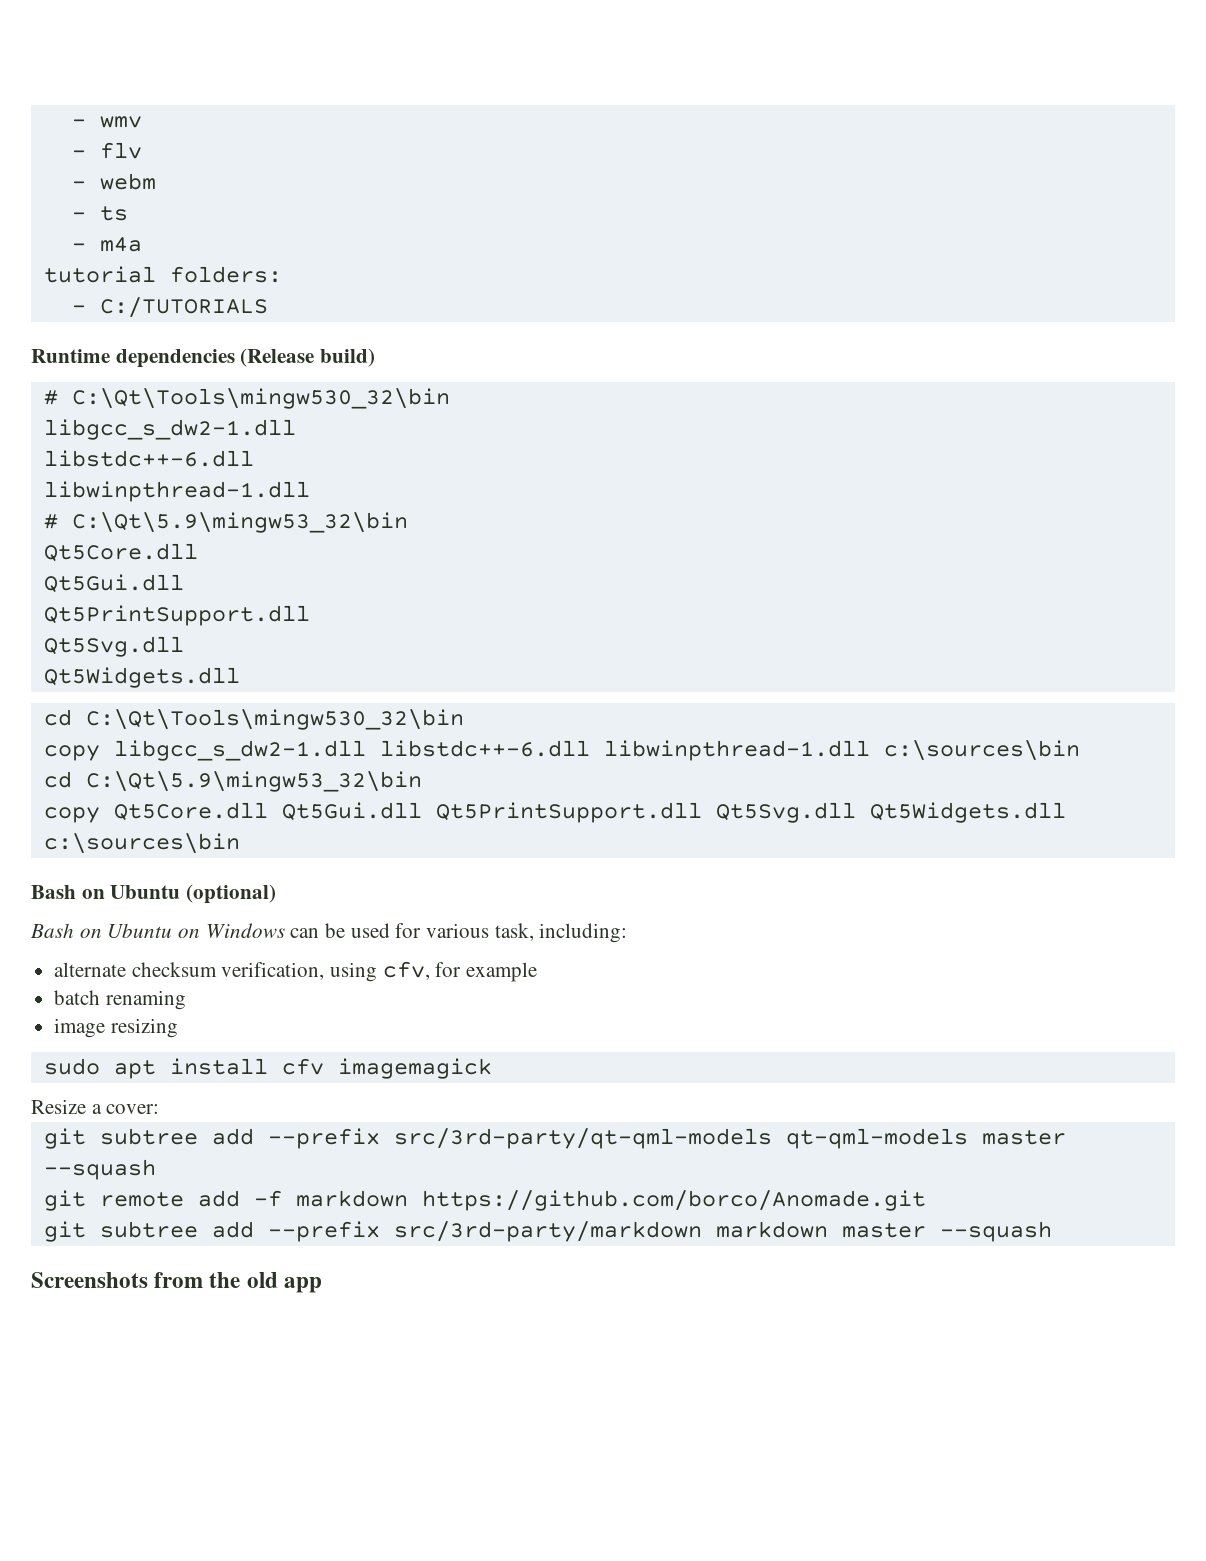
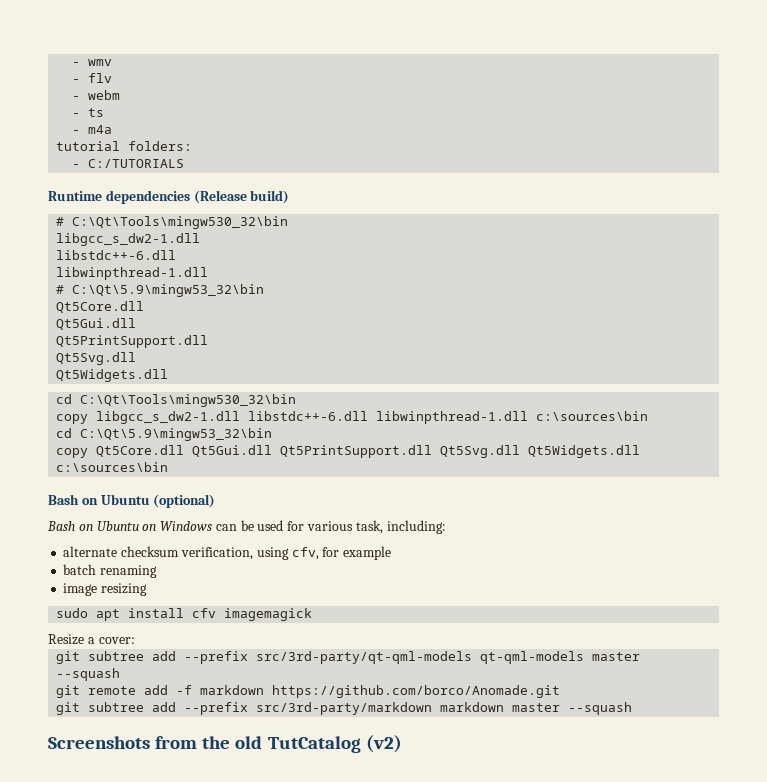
[283,1277,322,1293] app -> [267,735,402,753] TutCatalog (v2)

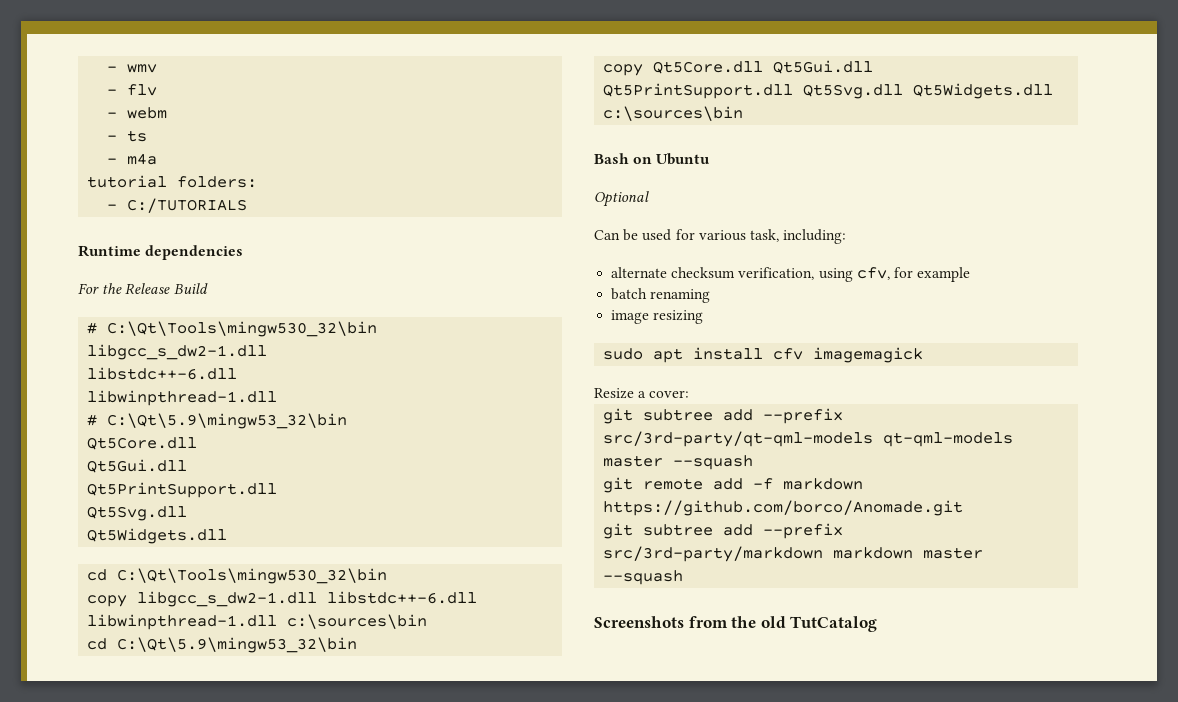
[193,190,290,204] (Release build) -> [78,283,208,294] // For the Release Build
[153,494,216,508] [47,521,237,531] (optional) // Bash on Ubuntu on Windows can -> [594,191,649,207] [594,230,620,240] // Optional // Can
[365,735,402,753] (v2) -> (878, 624) none

